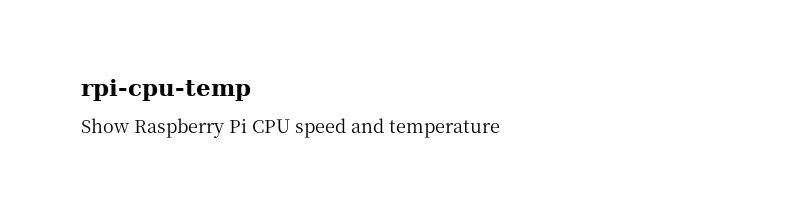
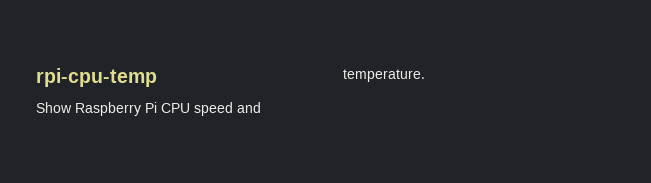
[389,120,500,138] temperature -> [343,69,425,82] temperature.

